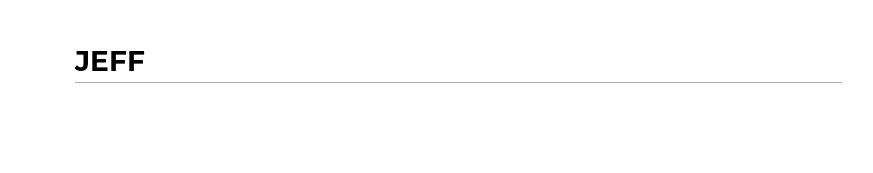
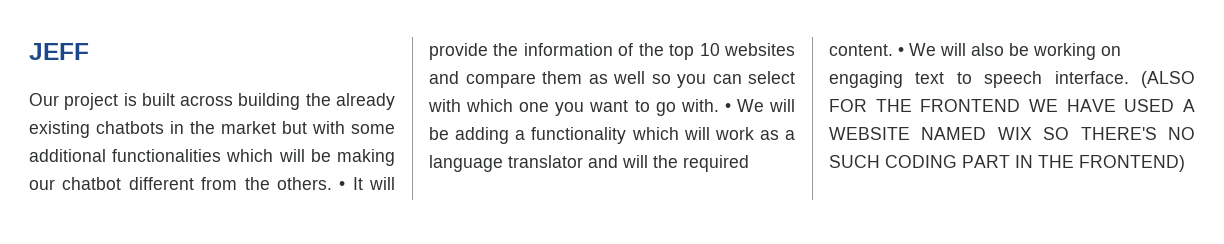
(145, 61) none -> [29,93,395,110] [29,121,395,138] [29,149,395,166] [29,177,395,190] [429,43,795,60] [429,71,795,88] [428,99,795,116] [429,127,795,144] [429,155,749,172] [829,43,1121,60] [829,71,1195,88] [829,99,1195,112] [829,127,1195,140] [829,155,1185,172] // Our project is built across building the already existing chatbots in the market but with some additional functionalities which will be making our chatbot different from the others. • It will provide the information of the top 10 websites and compare them as well so you can select with which one you want to go with. • We will be adding a functionality which will work as a language translator and will the required content. • We will also be working on engaging text to speech interface. (ALSO FOR THE FRONTEND WE HAVE USED A WEBSITE NAMED WIX SO THERE'S NO SUCH CODING PART IN THE FRONTEND)

